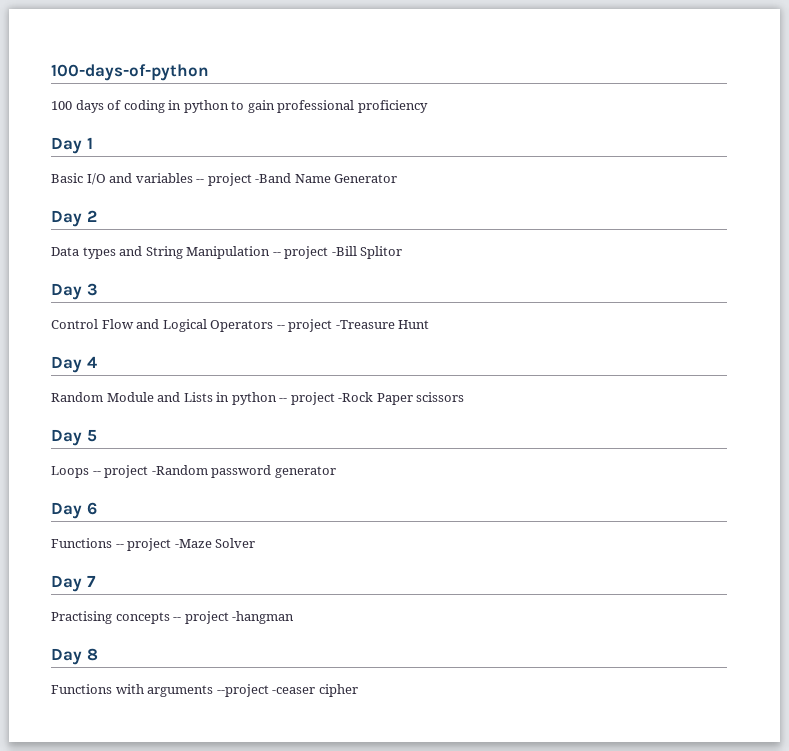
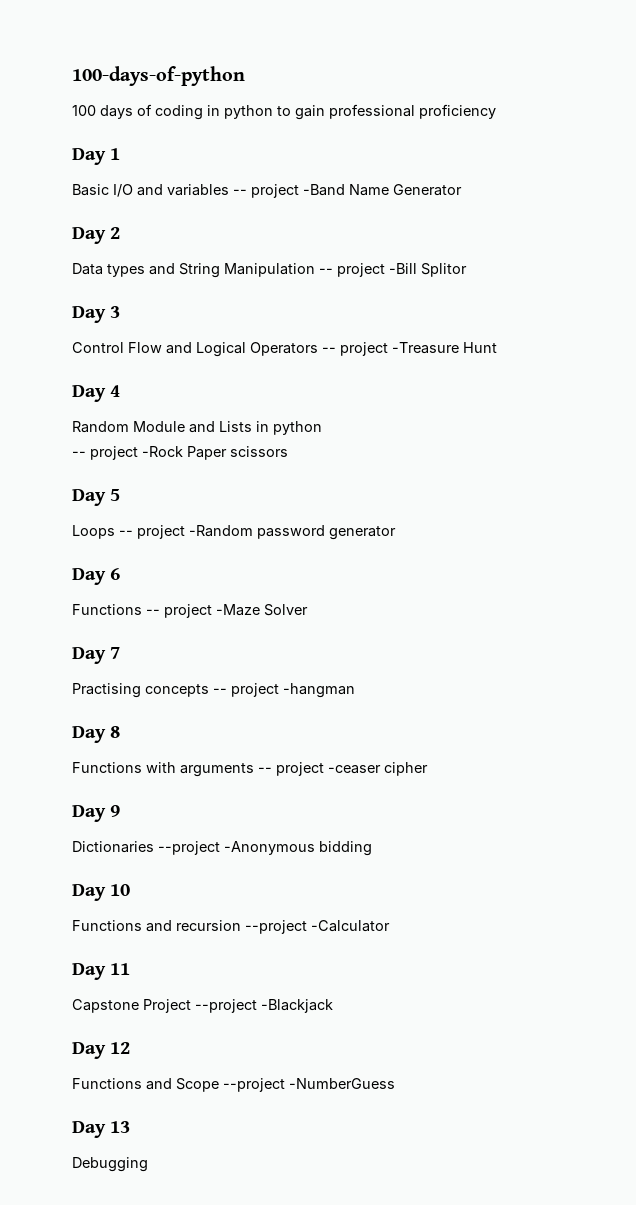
(277, 398) none -> (322, 428) //
[216,684,269,697] --project -> [258,762,324,776] -- project
(358, 690) none -> [72,805,121,822] [72,841,372,856] [72,884,131,901] [72,920,390,934] [72,963,131,980] [72,999,333,1013] [72,1042,131,1059] [72,1078,395,1092] [72,1121,131,1138] [72,1157,148,1172] // Day 9 // Dictionaries --project -Anonymous bidding // Day 10 // Functions and recursion --project -Calculator // Day 11 // Capstone Project --project -Blackjack // Day 12 // Functions and Scope --project -NumberGuess // Day 13 // Debugging

